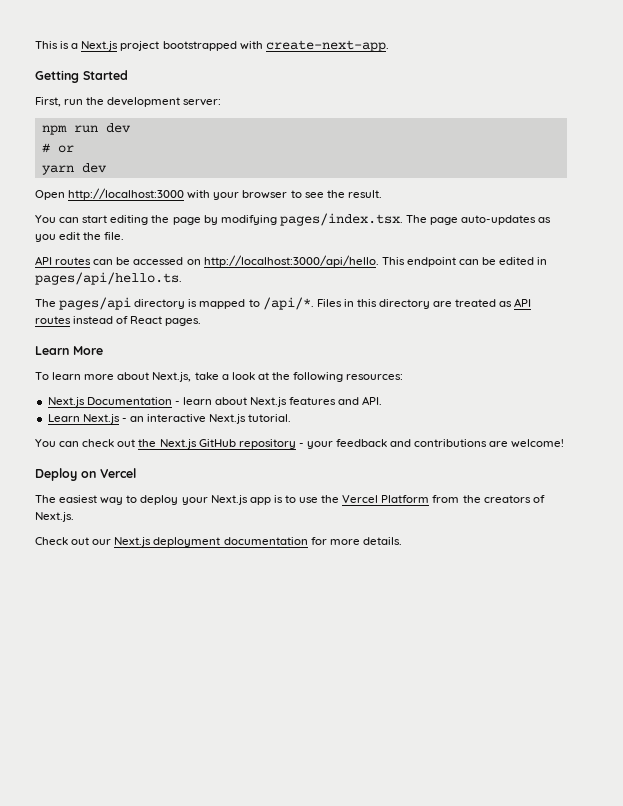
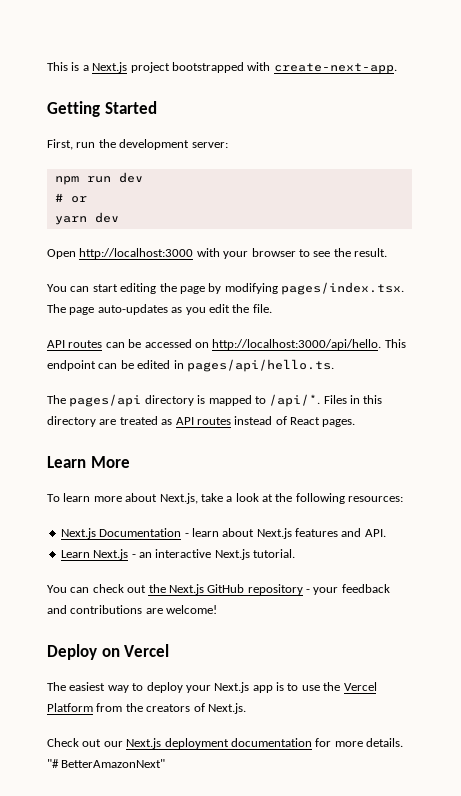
(402, 541) none -> [47,759,166,768] "# BetterAmazonNext"

